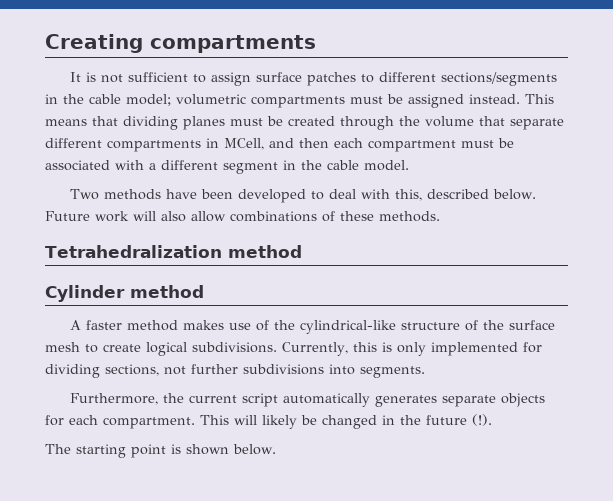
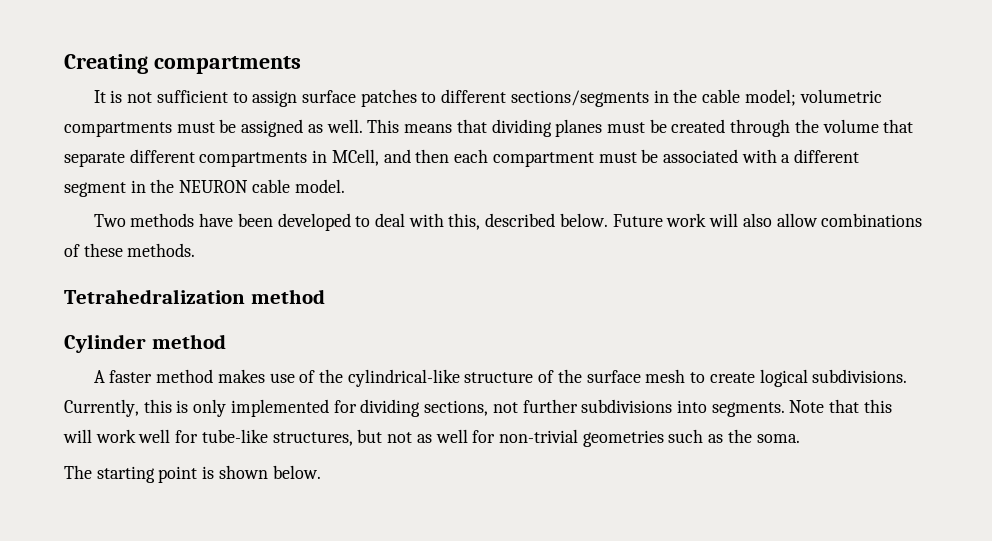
[469,94,520,104] instead. -> [307,119,363,133] as well.
(322, 165) none -> [179,180,249,193] NEURON
[69,393,545,407] [45,414,492,429] // Furthermore, the current script automatically generates separate objects for each compartment. This will likely be changed in the future (!). -> [789,399,892,413] [63,429,800,447] Note that this will work well for tube-like structures, but not as well for non-trivial geometries such as the soma.

